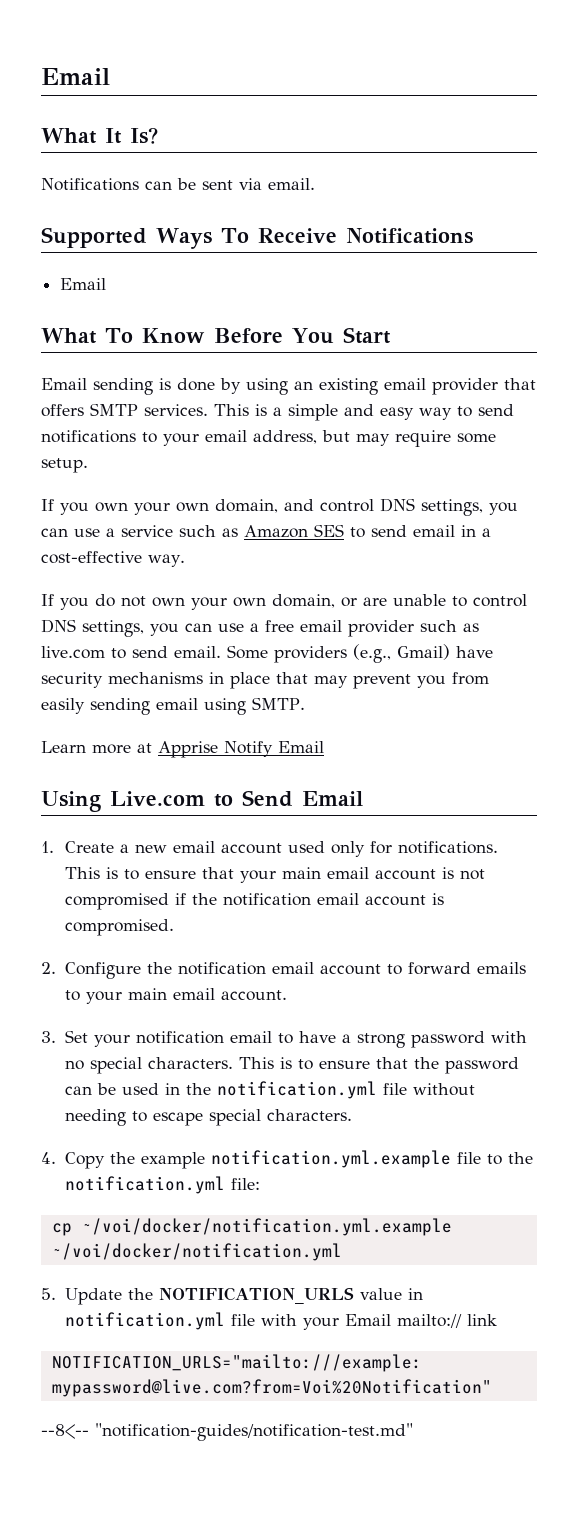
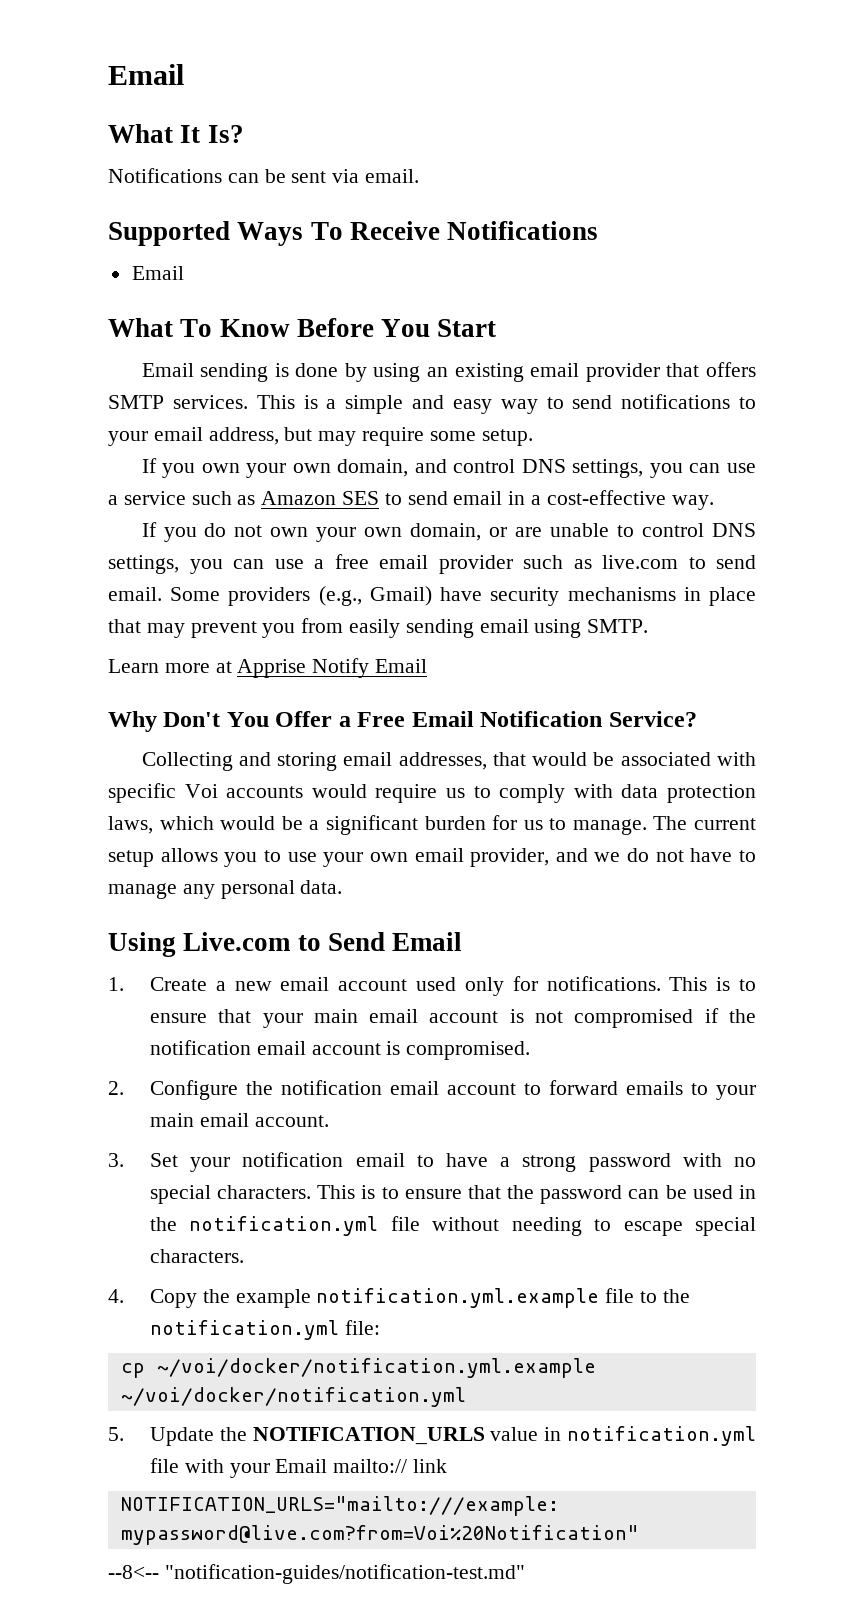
(324, 747) none -> [108,711,697,732] [141,752,757,771] [108,783,757,803] [108,815,756,835] [108,848,756,867] [108,880,343,899] // Why Don't You Offer a Free Email Notification Service? // Collecting and storing email addresses, that would be associated with specific Voi accounts would require us to comply with data protection laws, which would be a significant burden for us to manage. The current setup allows you to use your own email provider, and we do not have to manage any personal data.

